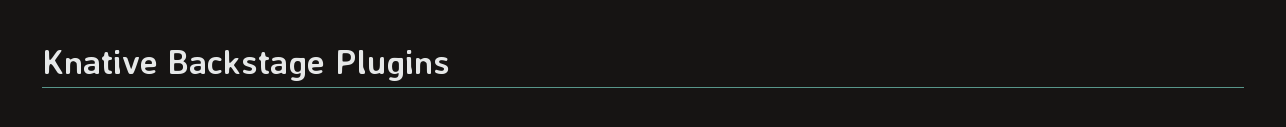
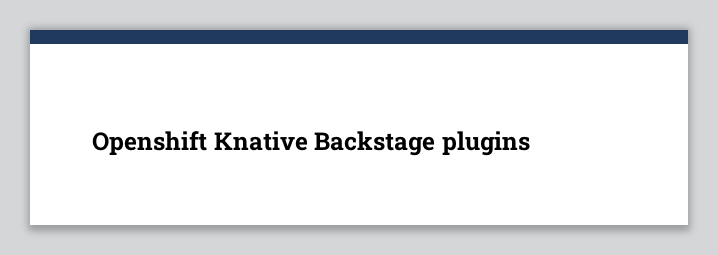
(42, 62) none -> [92,131,207,155] Openshift
[335,50,450,81] Plugins -> [441,131,530,156] plugins

